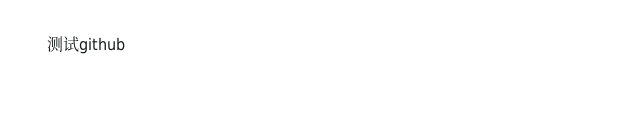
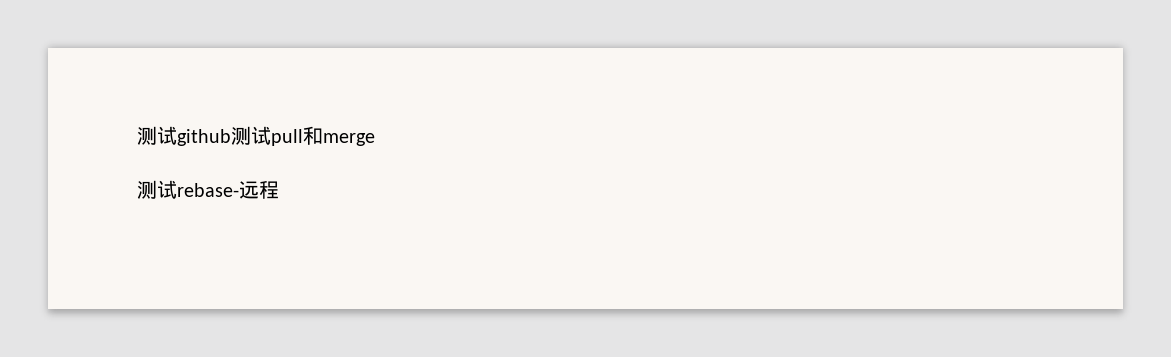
(125, 45) none -> [231,126,375,146] [137,180,279,199] 测试pull和merge // 测试rebase-远程

